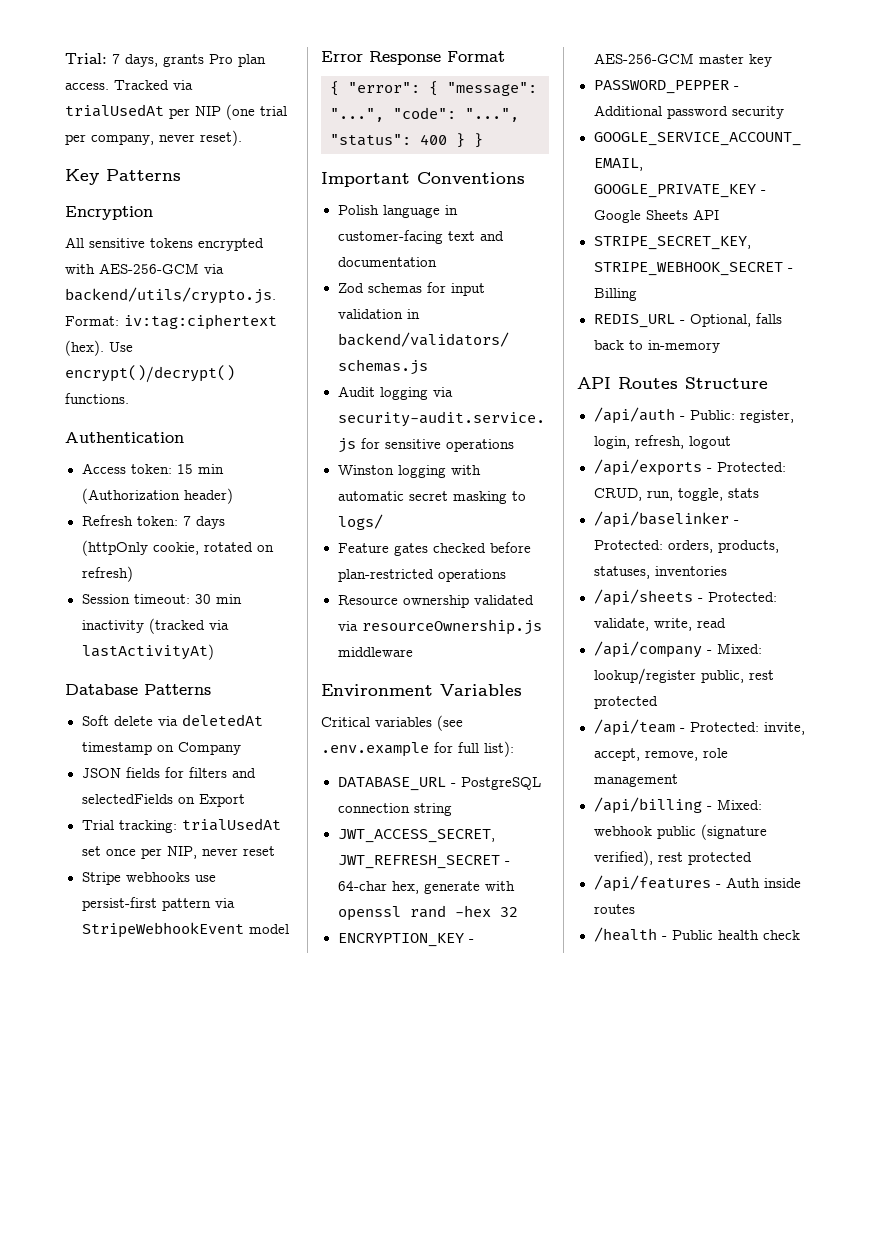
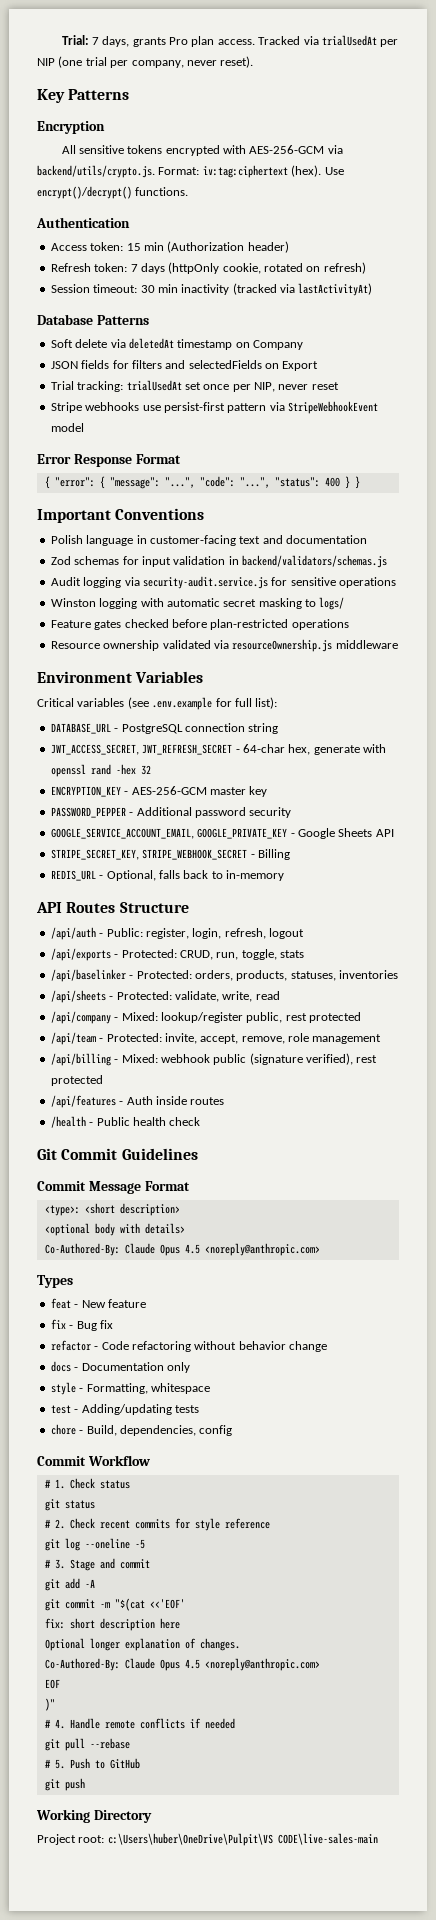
(800, 935) none -> [37,1148,198,1160] [37,1181,190,1194] [44,1203,180,1216] [44,1223,185,1236] [44,1243,320,1256] [37,1275,73,1288] [50,1298,146,1309] [50,1319,113,1331] [50,1340,327,1352] [50,1361,190,1373] [50,1382,210,1395] [50,1404,199,1415] [50,1424,233,1436] [37,1455,150,1466] [44,1478,130,1489] [44,1499,95,1511] [44,1518,270,1531] [44,1538,145,1551] [44,1558,150,1571] [44,1578,95,1591] [44,1598,185,1611] [44,1618,180,1631] [44,1638,240,1651] [44,1658,320,1671] [44,1679,60,1689] [44,1698,55,1711] [44,1718,235,1729] [44,1738,130,1751] [44,1758,140,1769] [44,1778,85,1791] [36,1809,152,1823] [37,1833,378,1846] // Git Commit Guidelines // Commit Message Format // <type>: <short description> // <optional body with details> // Co-Authored-By: Claude Opus 4.5 <noreply@anthropic.com> // Types // feat - New feature // fix - Bug fix // refactor - Code refactoring without behavior change // docs - Documentation only // style - Formatting, whitespace // test - Adding/updating tests // chore - Build, dependencies, config // Commit Workflow // # 1. Check status // git status // # 2. Check recent commits for style reference // git log --oneline -5 // # 3. Stage and commit // git add -A // git commit -m "$(cat <<'EOF' // fix: short description here // Optional longer explanation of changes. // Co-Authored-By: Claude Opus 4.5 <noreply@anthropic.com> // EOF // )" // # 4. Handle remote conflicts if needed // git pull --rebase // # 5. Push to GitHub // git push // Working Directory // Project root: c:\Users\huber\OneDrive\Pulpit\VS CODE\live-sales-main

